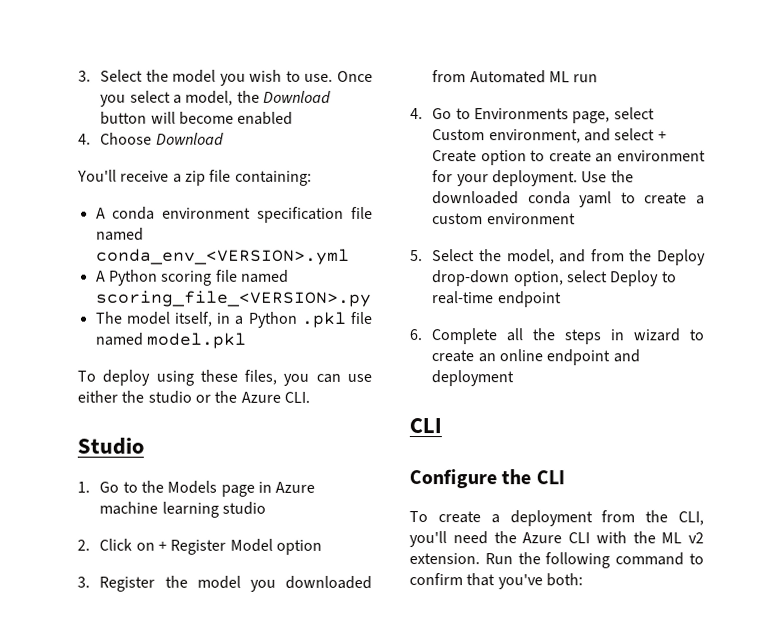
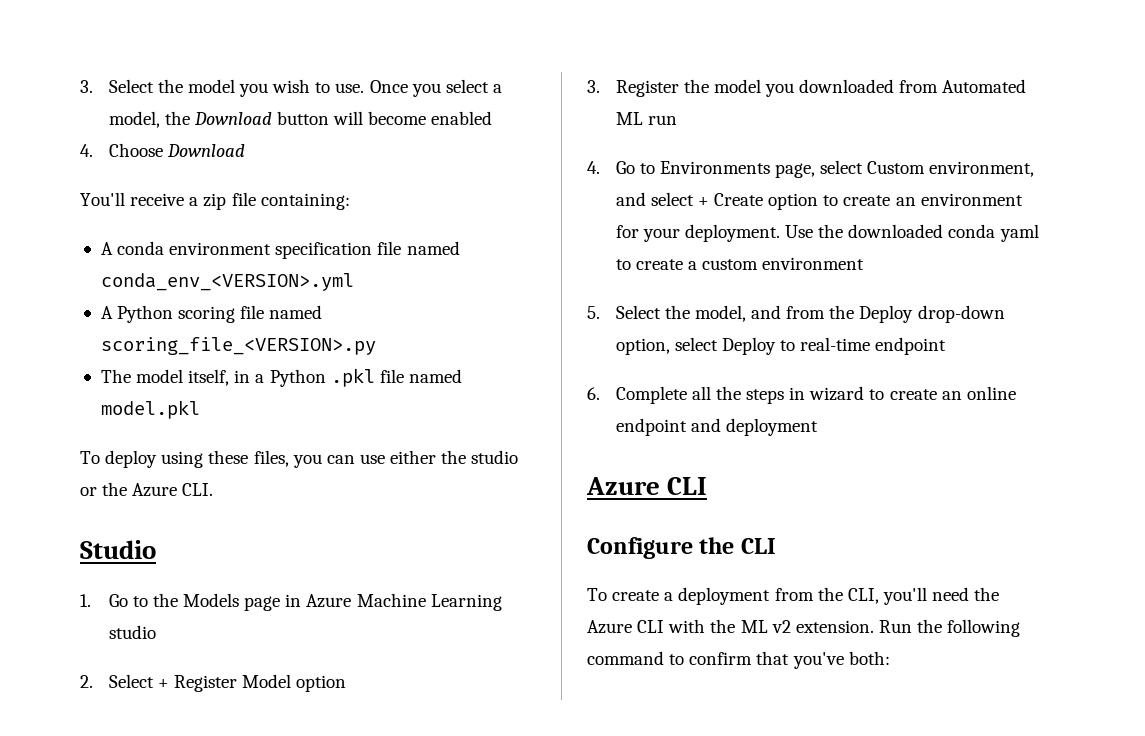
[99,501,219,518] machine learning -> [356,593,502,611] Machine Learning
[99,538,155,551] Click on -> [108,674,154,688] Select
(515, 378) none -> [586,477,660,495] Azure

